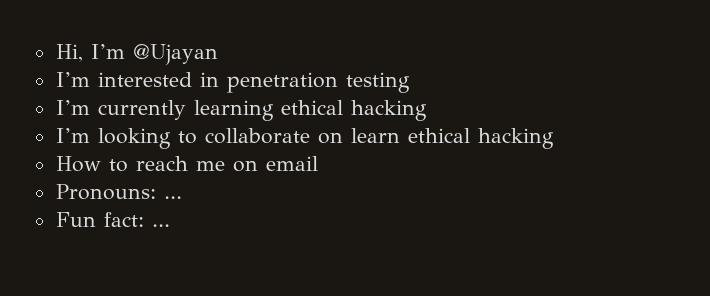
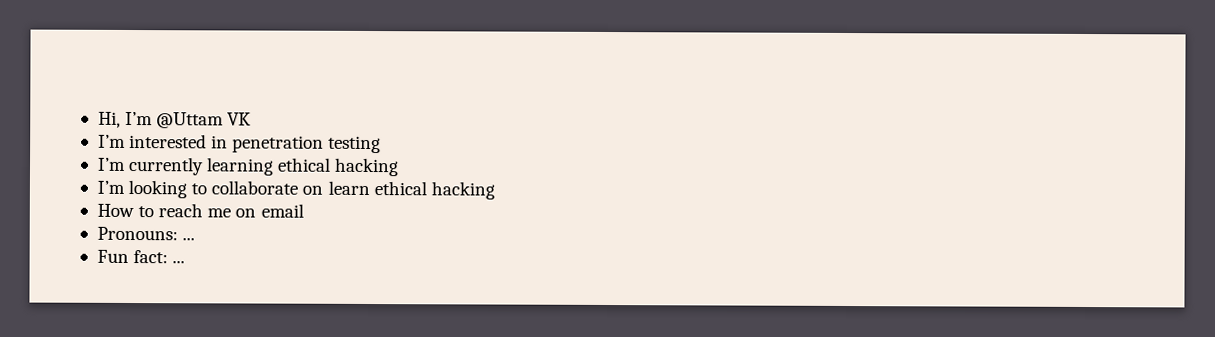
[132,44,218,65] @Ujayan -> [156,112,252,129] @Uttam VK

